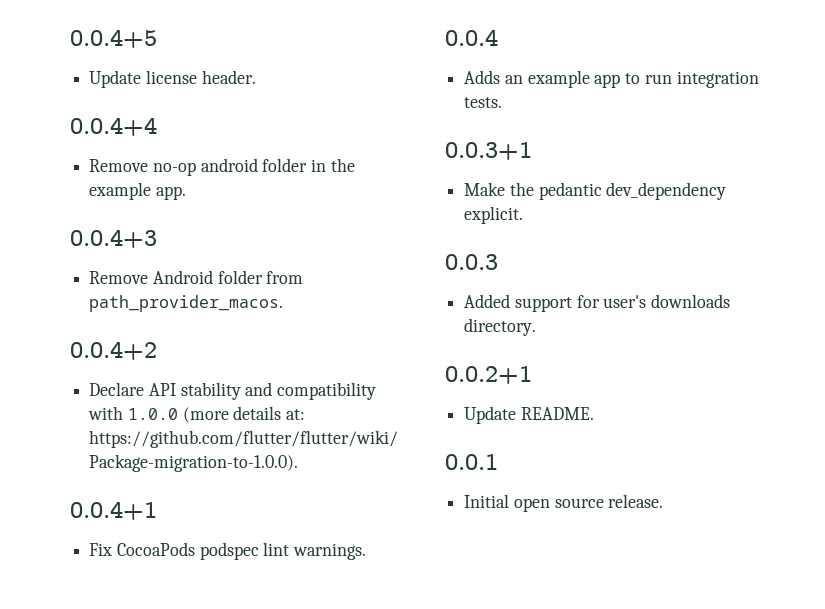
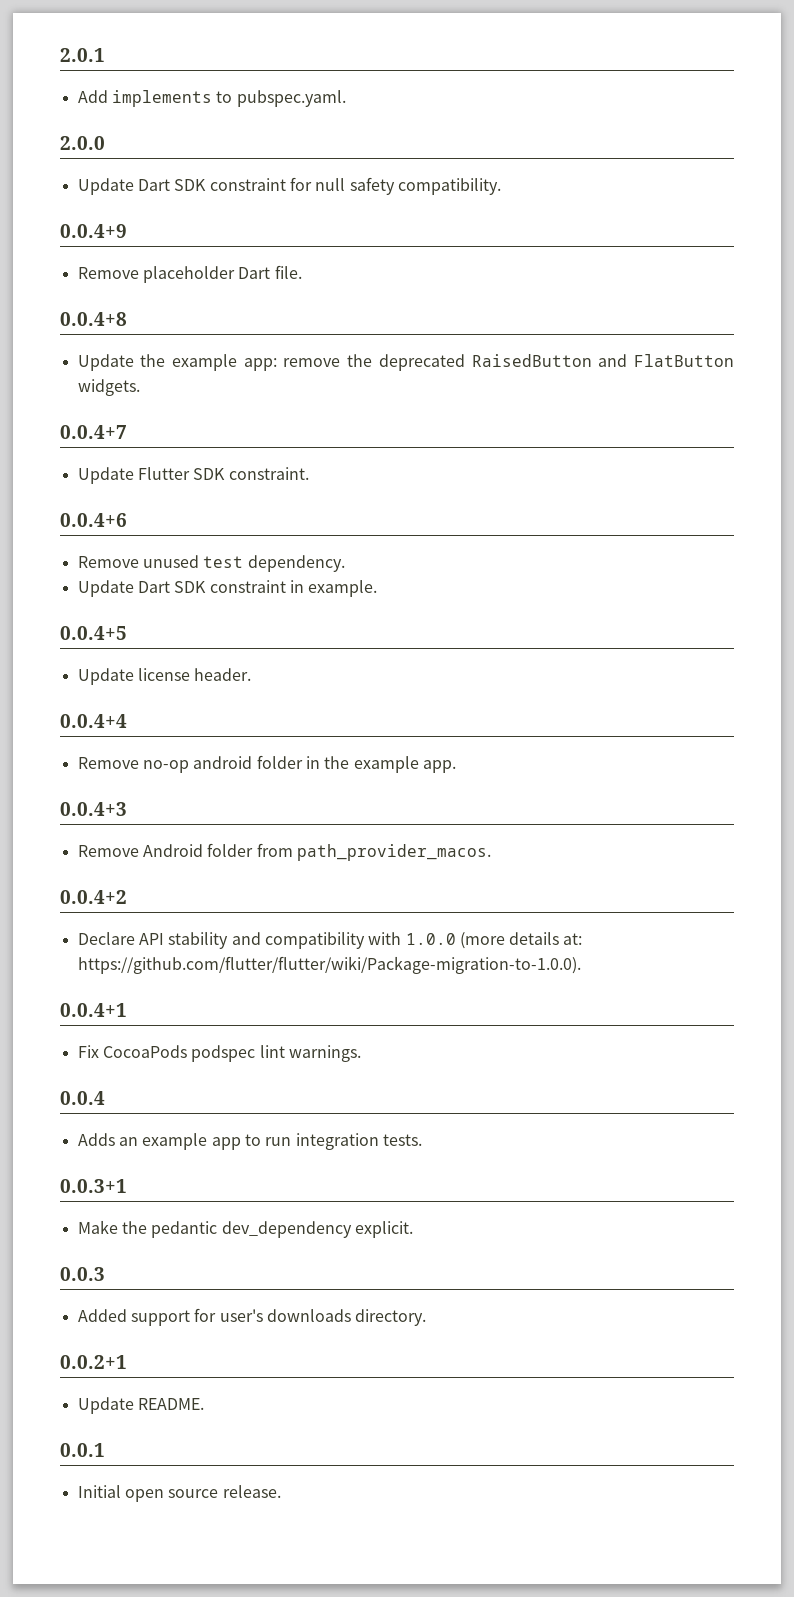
(70, 38) none -> [60,48,105,62] [77,90,346,107] [60,136,105,150] [77,177,501,195] [60,224,127,238] [77,265,302,283] [60,312,127,326] [77,354,734,371] [77,379,140,396] [60,425,127,439] [77,467,309,484] [60,513,127,527] [77,555,345,572] [77,580,378,597] 2.0.1 // Add implements to pubspec.yaml. // 2.0.0 // Update Dart SDK constraint for null safety compatibility. // 0.0.4+9 // Remove placeholder Dart file. // 0.0.4+8 // Update the example app: remove the deprecated RaisedButton and FlatButton widgets. // 0.0.4+7 // Update Flutter SDK constraint. // 0.0.4+6 // Remove unused test dependency. // Update Dart SDK constraint in example. //

